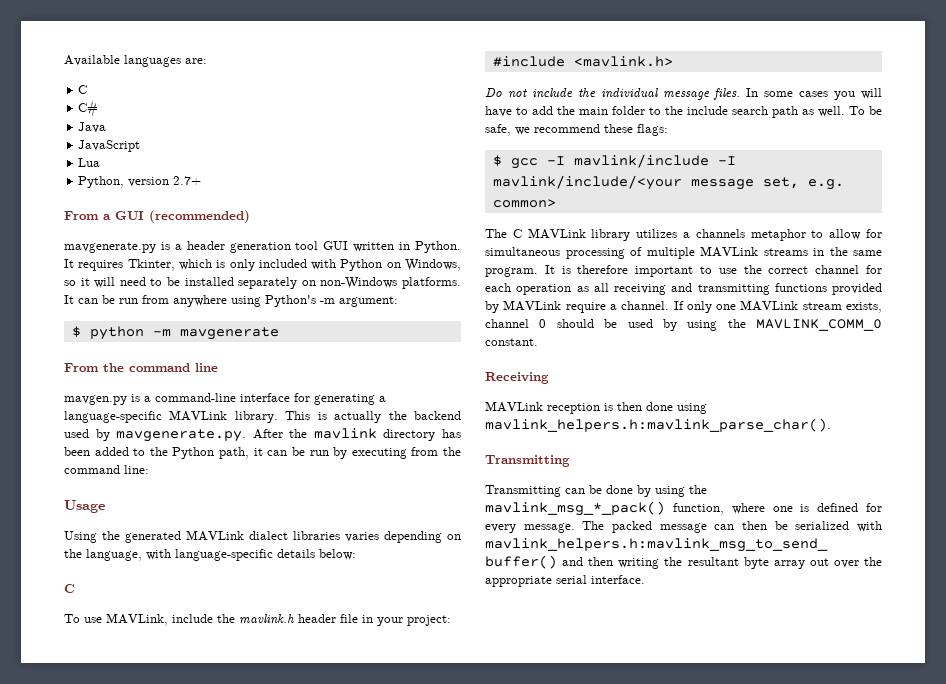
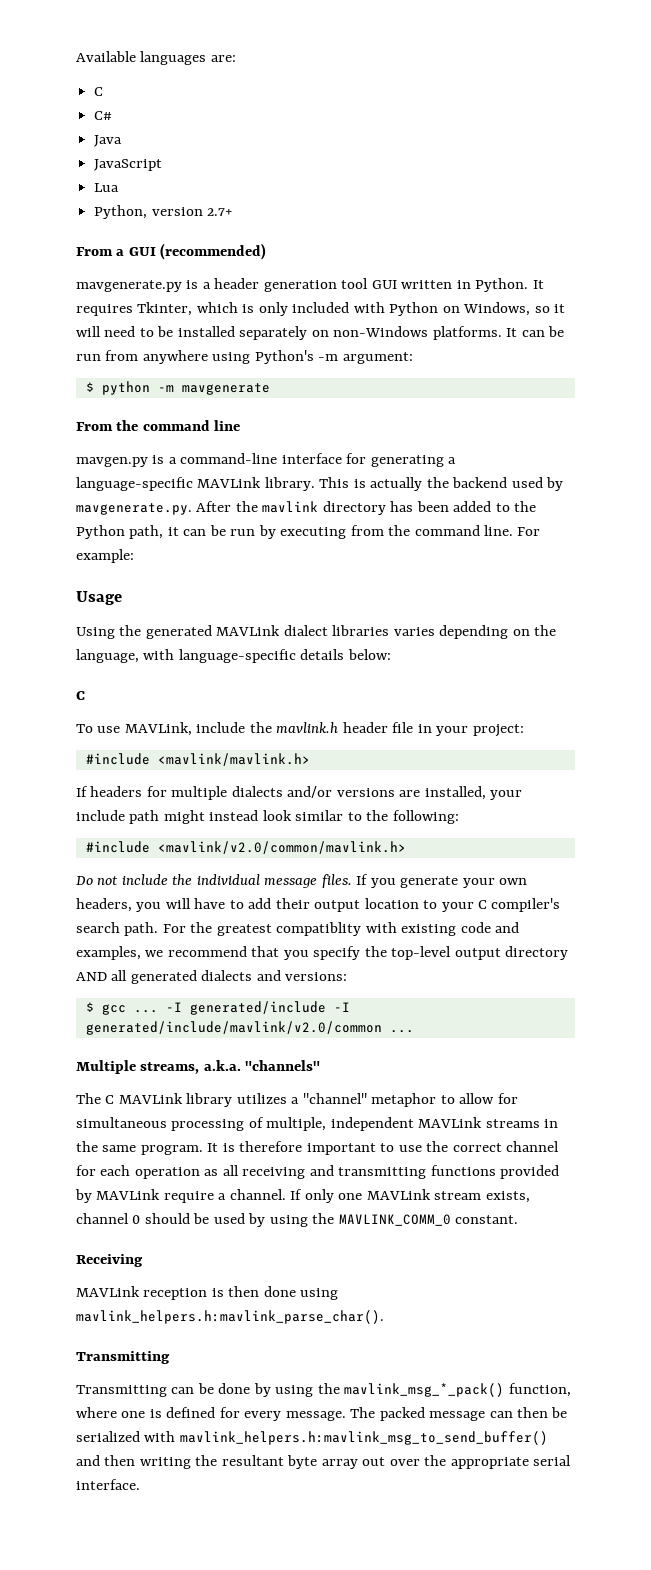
[124,465,149,474] line: -> [484,525,541,536] [76,549,134,563] line. For example:
[573,56,673,67] <mavlink.h> -> [157,753,310,766] [76,786,523,800] [76,810,459,824] [85,841,406,854] <mavlink/mavlink.h> // If headers for multiple dialects and/or versions are installed, your include path might instead look similar to the following: // #include <mavlink/v2.0/common/mavlink.h>
[746,88,829,97] In some cases -> [356,874,528,888] [76,898,132,912] If you generate your own headers,
[557,106,882,118] [485,124,668,136] [492,154,736,169] [492,175,844,190] [492,199,556,208] the main folder to the include search path as well. To be safe, we recommend these flags: // $ gcc -I mavlink/include -I mavlink/include/<your message set, e.g. common> -> [275,898,561,912] [76,922,520,936] [76,946,569,960] [76,970,348,984] [85,1001,350,1015] [85,1021,414,1035] [76,1060,321,1074] their output location to your C compiler's search path. For the greatest compatiblity with existing code and examples, we recommend that you specify the top-level output directory AND all generated dialects and versions: // $ gcc ... -I generated/include -I generated/include/mavlink/v2.0/common ... // Multiple streams, a.k.a. "channels"
[695,229,745,238] channels -> [302,1093,367,1104] "channel"
[646,247,695,259] multiple -> [266,1117,414,1131] multiple, independent

